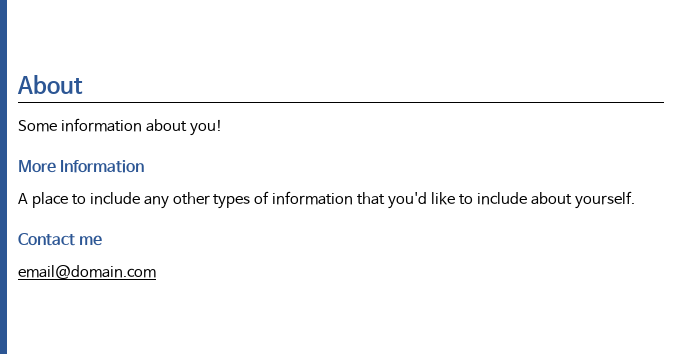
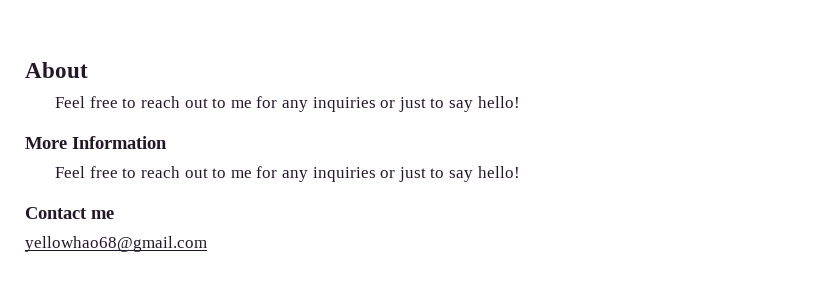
[18,118,223,136] [18,160,145,173] [18,191,635,209] Some information about you! // More Information // A place to include any other types of information that you'd like to include about yourself. -> [55,96,520,112] [25,136,167,149] [55,166,520,182] Feel free to reach out to me for any inquiries or just to say hello! // More Information // Feel free to reach out to me for any inquiries or just to say hello!
[18,265,156,279] email@domain.com -> [25,236,207,252] yellowhao68@gmail.com

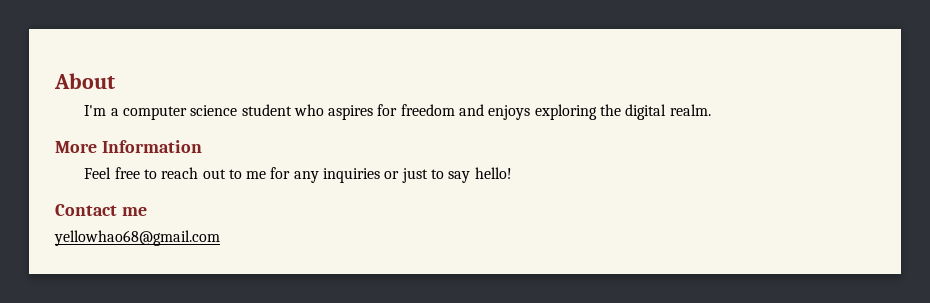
[55,96,520,112] Feel free to reach out to me for any inquiries or just to say hello! -> [84,104,711,120] I'm a computer science student who aspires for freedom and enjoys exploring the digital realm.

